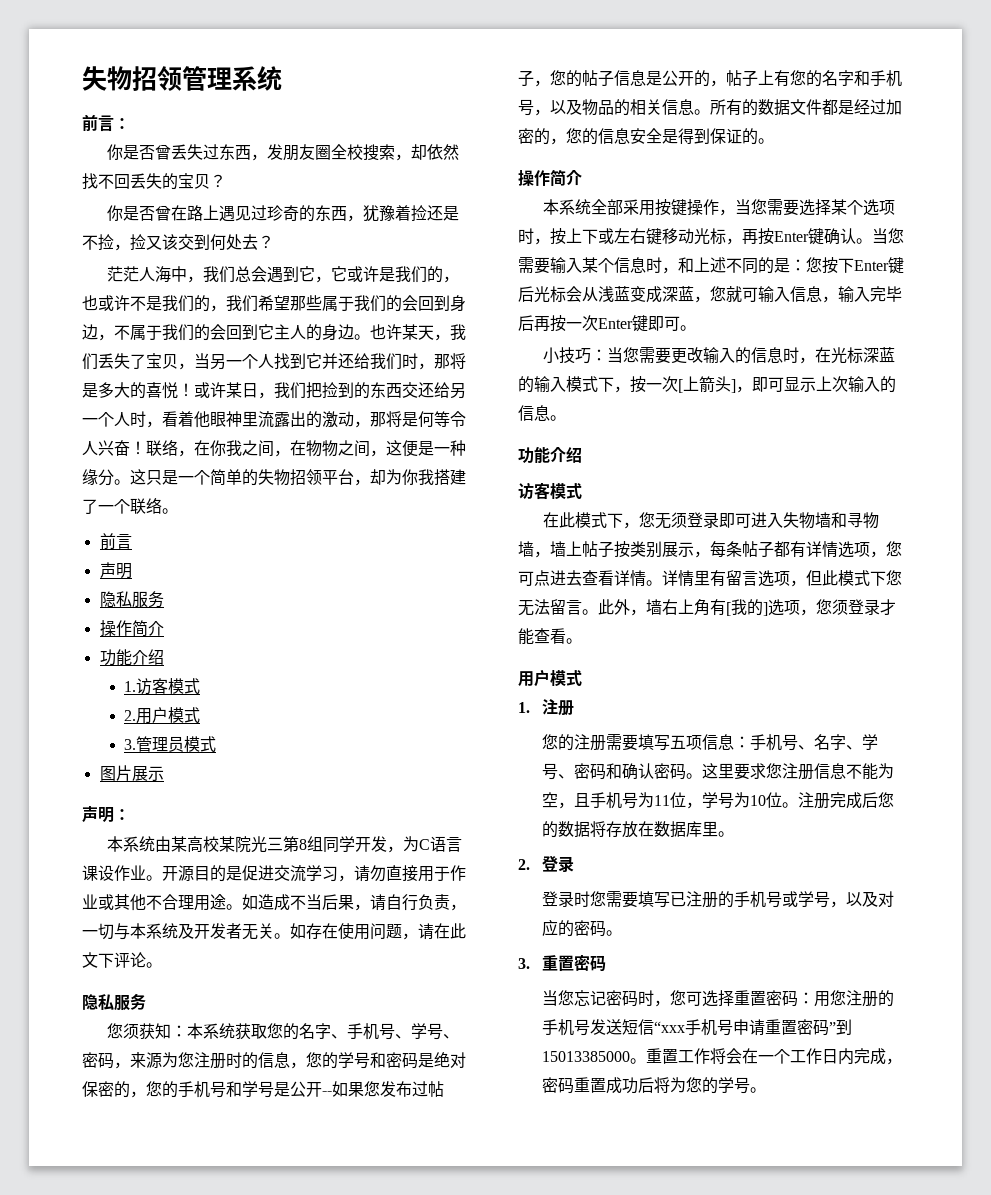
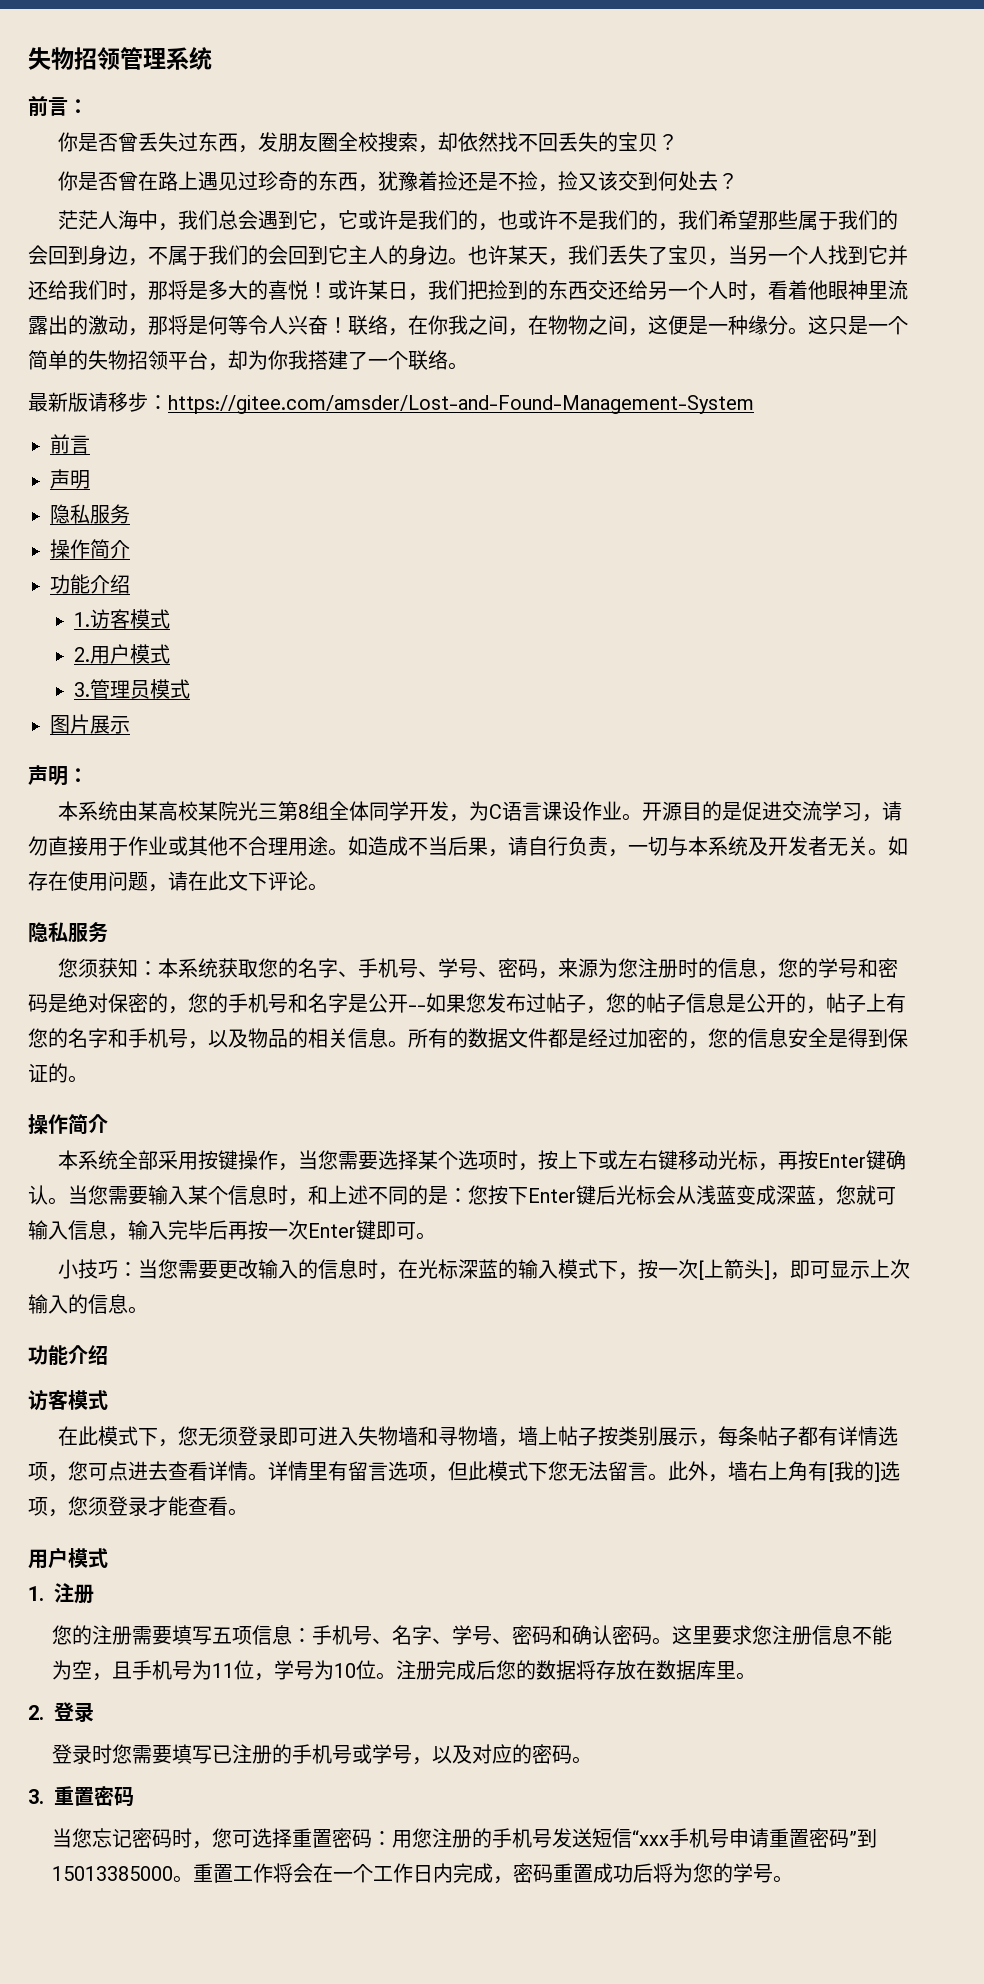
(178, 511) none -> [28,392,754,414] // 最新版请移步：https://gitee.com/amsder/Lost-and-Found-Management-System
(324, 844) none -> [329,801,370,821] 全体
[242,1081,274,1098] 学号 -> [308,993,348,1013] 名字

